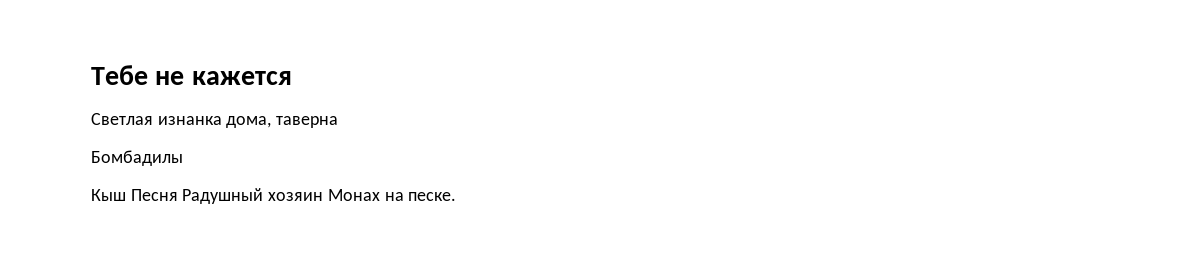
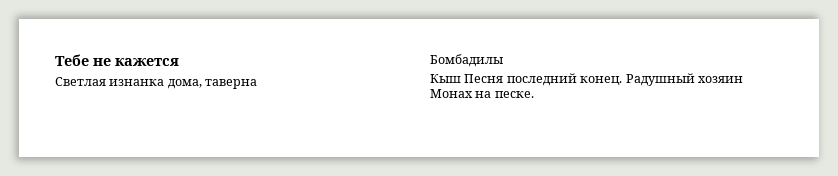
(178, 195) none -> [506,73,623,86] последний конец.

